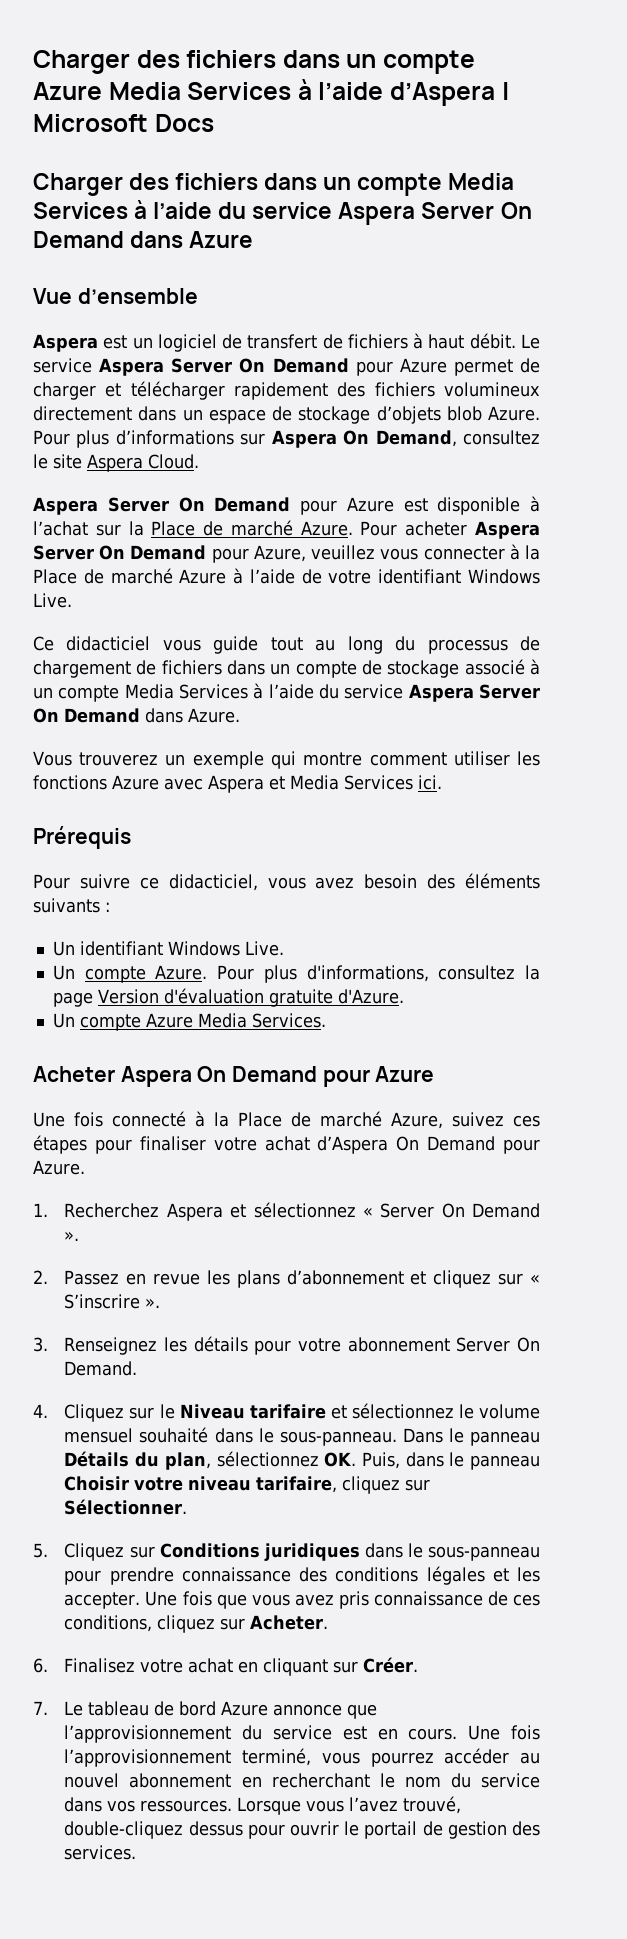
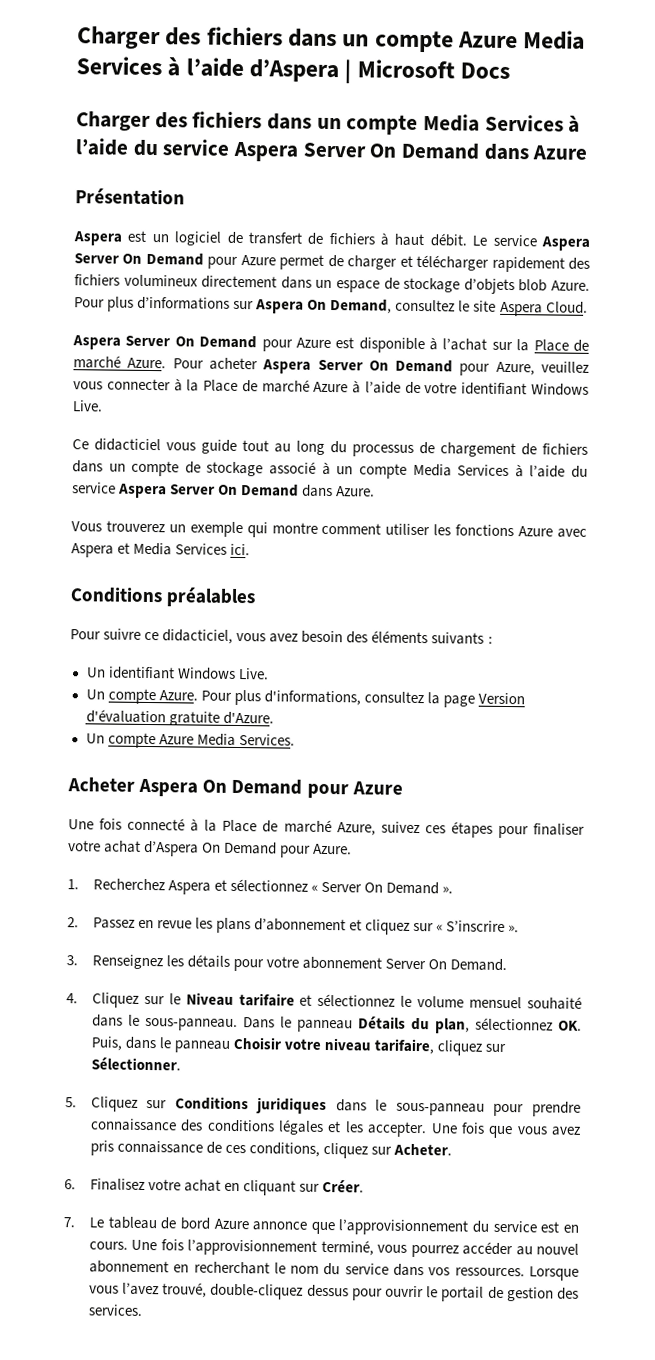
[33,288,198,304] Vue d’ensemble -> [75,188,185,206] Présentation
[33,826,131,849] Prérequis -> [70,587,257,608] Conditions préalables

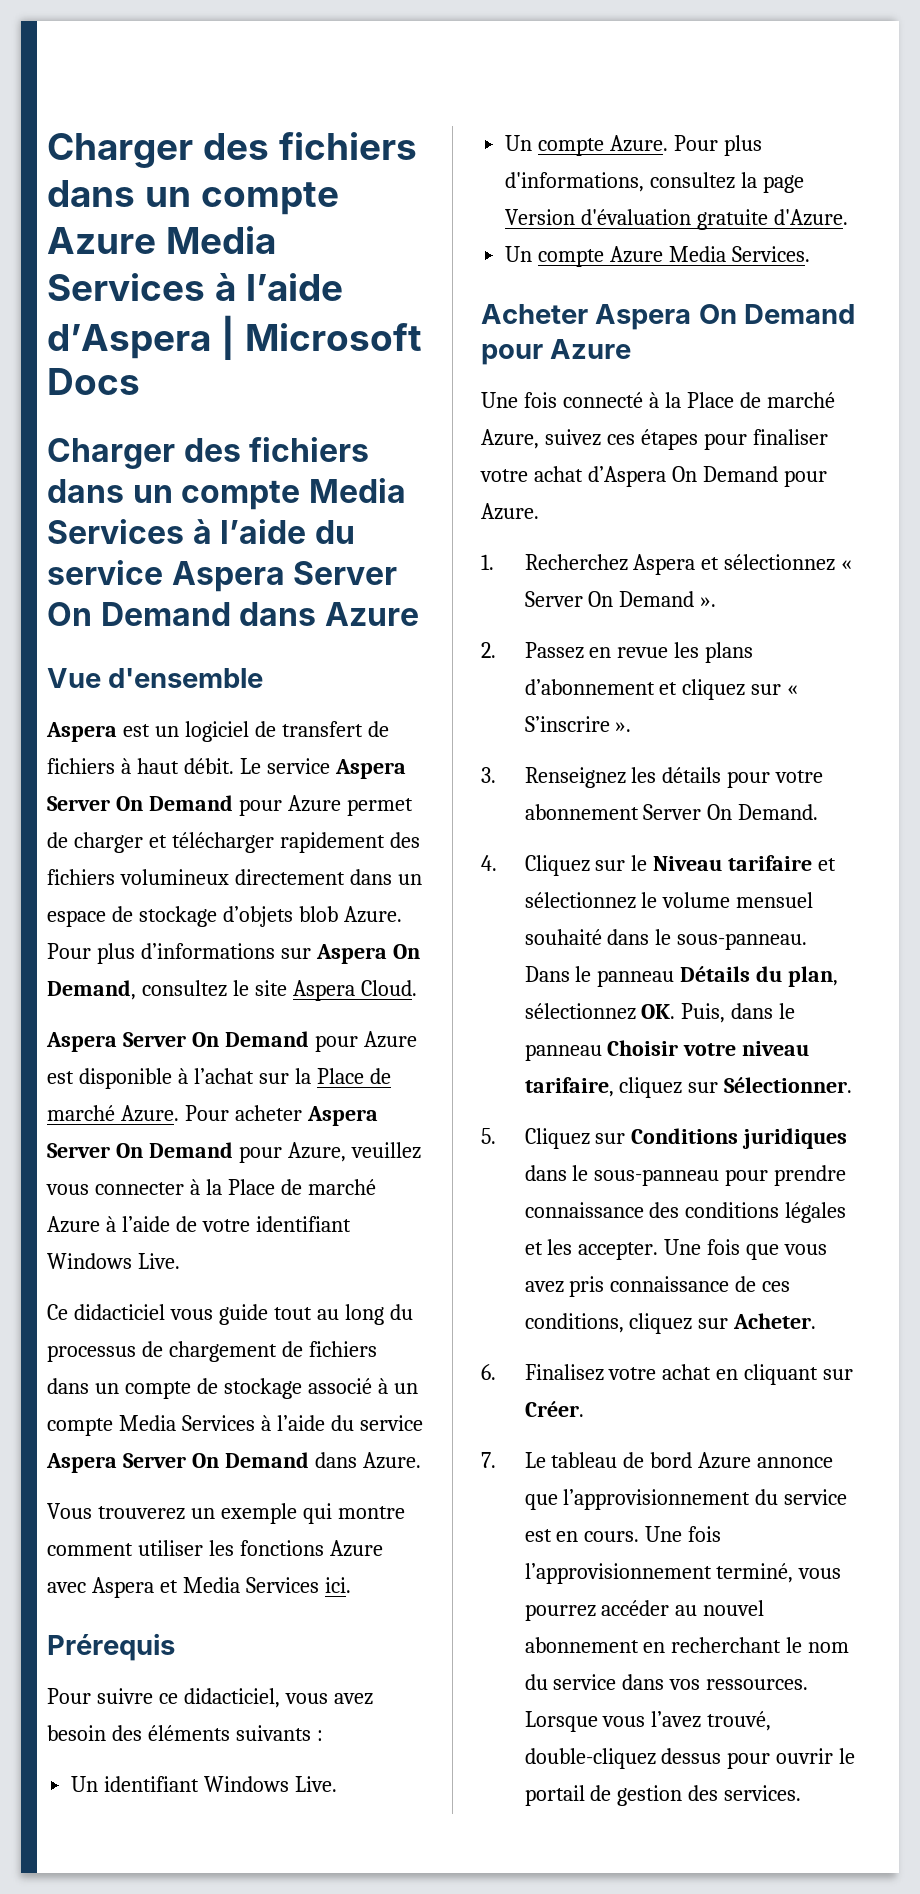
[75,188,185,206] Présentation -> [47,668,264,688] Vue d'ensemble
[70,587,257,608] Conditions préalables -> [47,1633,175,1661] Prérequis

